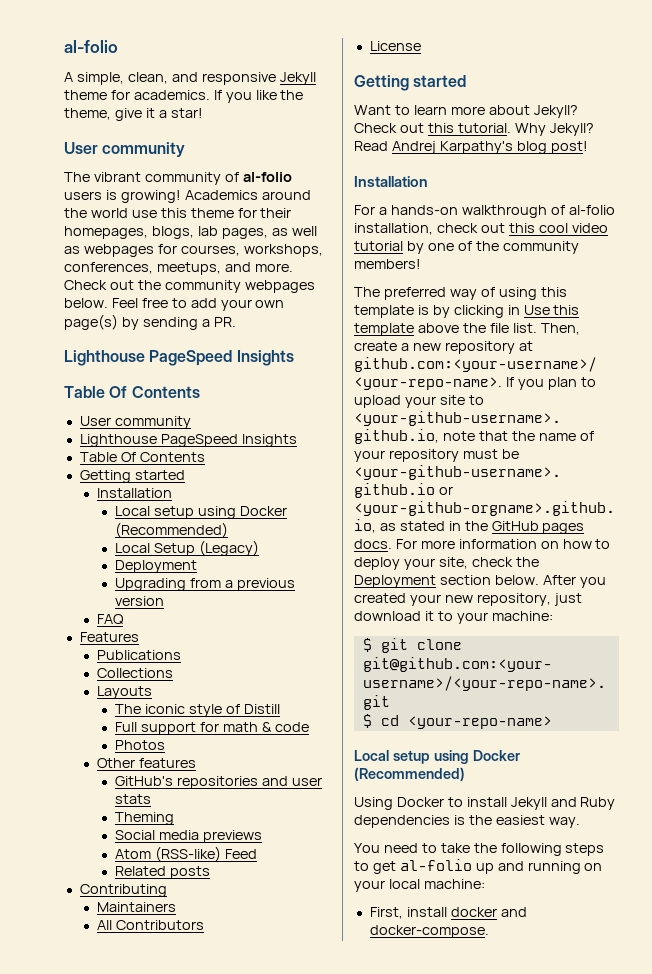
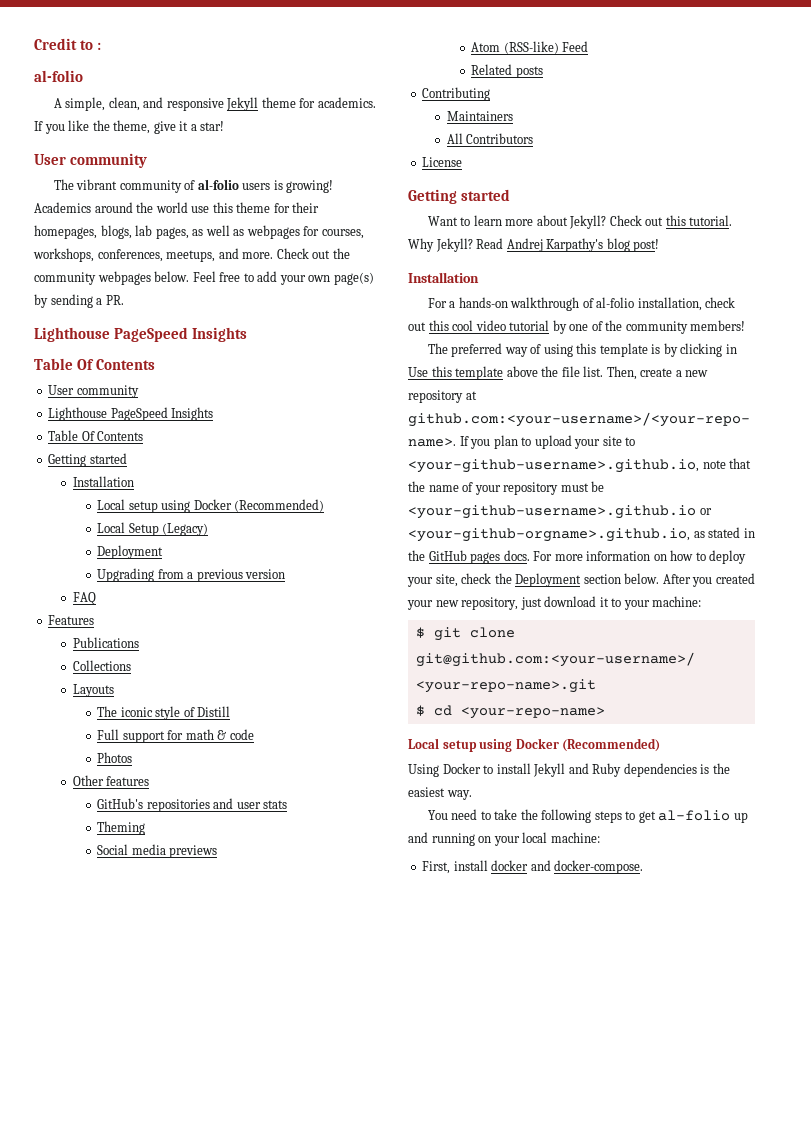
(64, 46) none -> [34,38,101,50] Credit to : //

